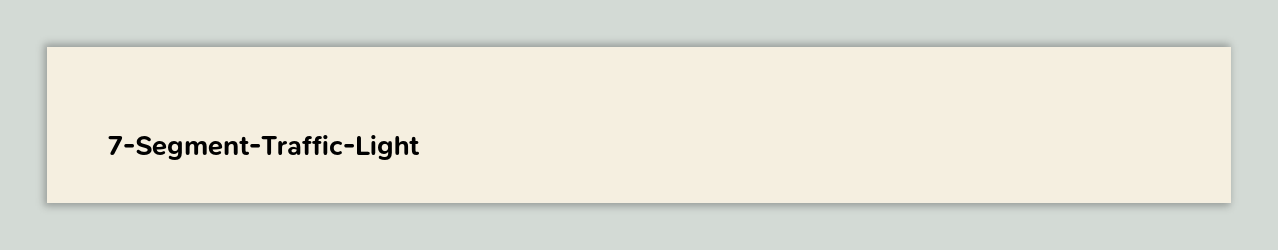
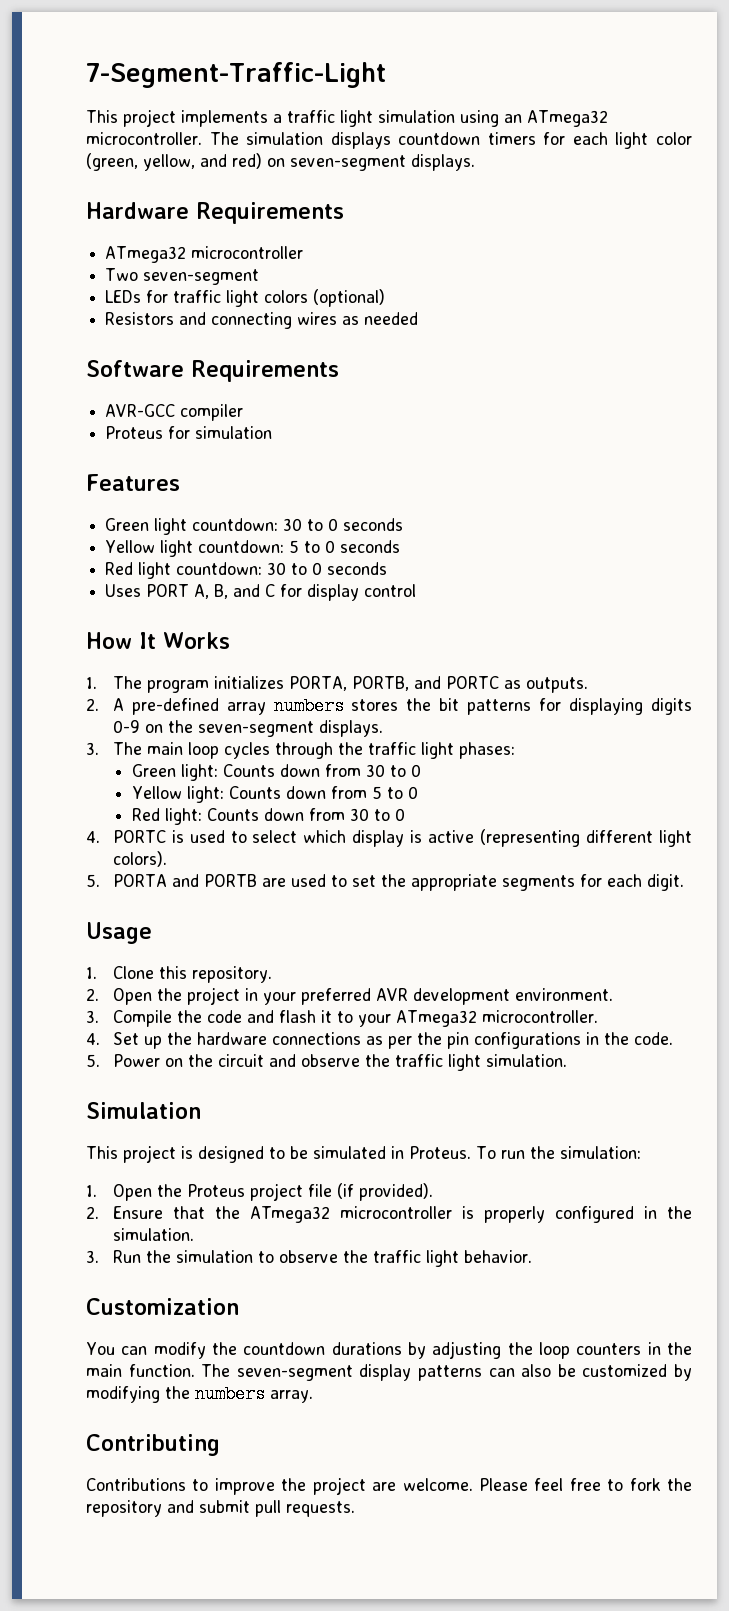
(420, 147) none -> [86,109,608,127] [86,132,692,149] [86,153,475,171] [86,202,344,224] [105,246,304,263] [105,268,260,285] [105,289,386,307] [105,312,419,329] [86,360,339,382] [105,404,244,421] [105,426,273,439] [86,474,180,491] [105,518,404,535] [105,540,401,557] [105,562,388,579] [105,584,417,601] [86,632,230,649] [86,676,588,693] [86,697,692,715] [112,720,383,737] [86,742,515,759] [132,764,422,781] [132,786,418,803] [132,808,406,825] [86,829,692,847] [112,851,167,867] [86,874,684,891] [86,922,152,944] [86,966,272,983] [86,987,613,1005] [86,1010,598,1027] [86,1032,673,1049] [86,1054,567,1071] [86,1102,201,1119] [86,1145,641,1163] [86,1183,433,1201] [86,1206,692,1223] [112,1228,194,1241] [86,1250,532,1267] [86,1298,239,1315] [86,1341,692,1359] [86,1364,693,1381] [86,1385,313,1403] [86,1434,220,1456] [86,1477,692,1495] [86,1500,355,1517] // This project implements a traffic light simulation using an ATmega32 microcontroller. The simulation displays countdown timers for each light color (green, yellow, and red) on seven-segment displays. // Hardware Requirements // ATmega32 microcontroller // Two seven-segment // LEDs for traffic light colors (optional) // Resistors and connecting wires as needed // Software Requirements // AVR-GCC compiler // Proteus for simulation // Features // Green light countdown: 30 to 0 seconds // Yellow light countdown: 5 to 0 seconds // Red light countdown: 30 to 0 seconds // Uses PORT A, B, and C for display control // How It Works // 1. The program initializes PORTA, PORTB, and PORTC as outputs. // 2. A pre-defined array numbers stores the bit patterns for displaying digits 0-9 on the seven-segment displays. // 3. The main loop cycles through the traffic light phases: // Green light: Counts down from 30 to 0 // Yellow light: Counts down from 5 to 0 // Red light: Counts down from 30 to 0 // 4. PORTC is used to select which display is active (representing different light colors). // 5. PORTA and PORTB are used to set the appropriate segments for each digit. // Usage // 1. Clone this repository. // 2. Open the project in your preferred AVR development environment. // 3. Compile the code and flash it to your ATmega32 microcontroller. // 4. Set up the hardware connections as per the pin configurations in the code. // 5. Power on the circuit and observe the traffic light simulation. // Simulation // This project is designed to be simulated in Proteus. To run the simulation: // 1. Open the Proteus project file (if provided). // 2. Ensure that the ATmega32 microcontroller is properly configured in the simulation. // 3. Run the simulation to observe the traffic light behavior. // Customization // You can modify the countdown durations by adjusting the loop counters in the main function. The seven-segment display patterns can also be customized by modifying the numbers array. // Contributing // Contributions to improve the project are welcome. Please feel free to fork the repository and submit pull requests.

